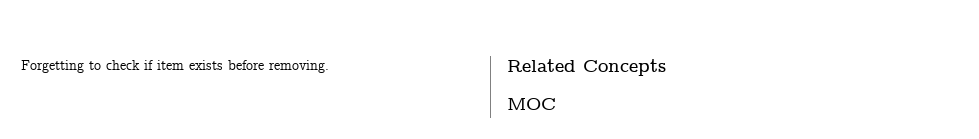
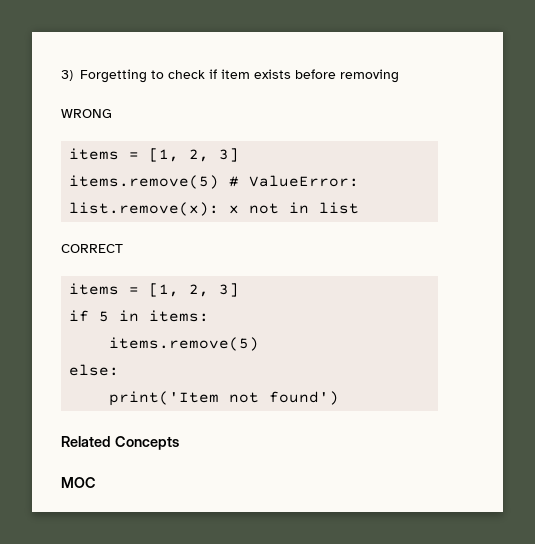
(21, 66) none -> [61,70,73,81] 3)
[269,60,329,73] removing. -> [340,69,399,83] [61,109,112,118] [69,148,240,162] [69,175,360,189] [69,202,360,216] [61,244,123,253] [69,283,240,297] [69,310,210,322] [109,337,260,351] [69,364,120,376] [109,391,340,406] removing // WRONG // items = [1, 2, 3] // items.remove(5) # ValueError: list.remove(x): x not in list // CORRECT // items = [1, 2, 3] // if 5 in items: // items.remove(5) // else: // print('Item not found')

